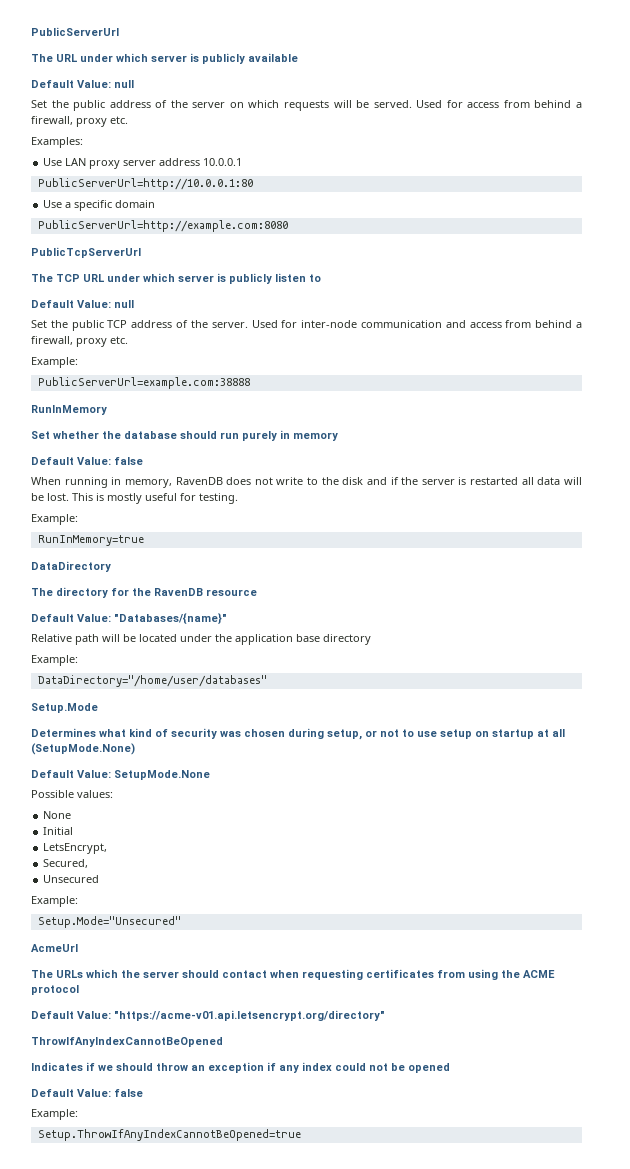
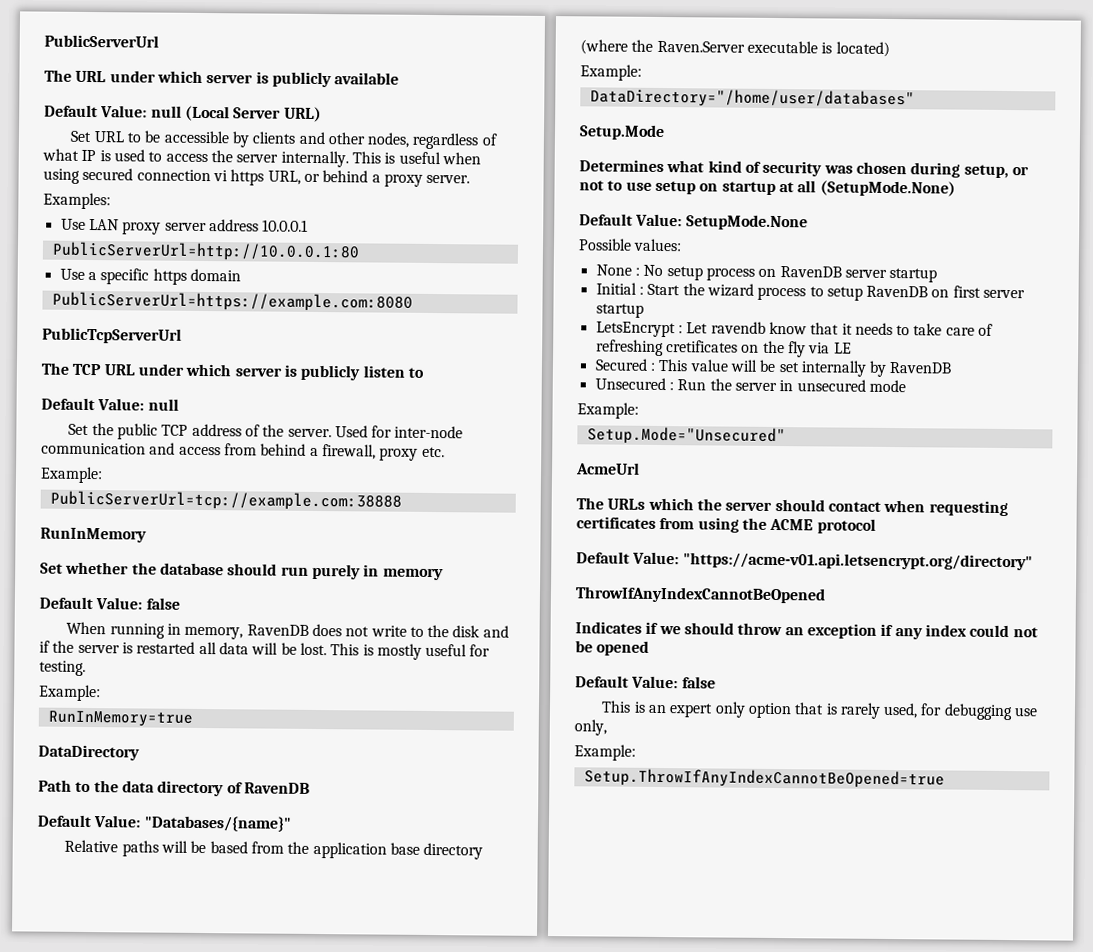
[31,100,582,111] [31,116,128,127] // Set the public address of the server on which requests will be served. Used for access from behind a firewall, proxy etc. -> [184,105,322,123] [70,130,497,150] [42,148,481,168] [43,167,471,187] (Local Server URL) // Set URL to be accessible by clients and other nodes, regardless of what IP is used to access the server internally. This is useful when using secured connection vi https URL, or behind a proxy server.
(113, 205) none -> [152,268,187,285] https
[37,220,288,232] PublicServerUrl=http://example.com:8080 -> [51,291,413,312] PublicServerUrl=https://example.com:8080
[37,377,250,389] PublicServerUrl=example.com:38888 -> [49,490,402,511] PublicServerUrl=tcp://example.com:38888
[31,587,257,598] The directory for the RavenDB resource -> [38,779,310,797] Path to the data directory of RavenDB
[75,634,212,645] path will be located under -> [121,840,284,857] paths will be based from
(371, 639) none -> [580,39,890,57] (where the Raven.Server executable is located)
[43,827,74,835] [43,843,108,854] [43,859,89,868] [43,875,100,883] // Initial // LetsEncrypt, // Secured, // Unsecured -> [634,264,938,283] [595,282,1026,301] [595,303,644,318] [595,321,994,338] [595,339,852,358] [594,358,953,377] [594,377,906,393] : No setup process on RavenDB server startup // Initial : Start the wizard process to setup RavenDB on first server startup // LetsEncrypt : Let ravendb know that it needs to take care of refreshing cretificates on the fly via LE // Secured : This value will be set internally by RavenDB // Unsecured : Run the server in unsecured mode
(143, 1093) none -> [601,700,1039,721] [574,719,607,736] // This is an expert only option that is rarely used, for debugging use only,

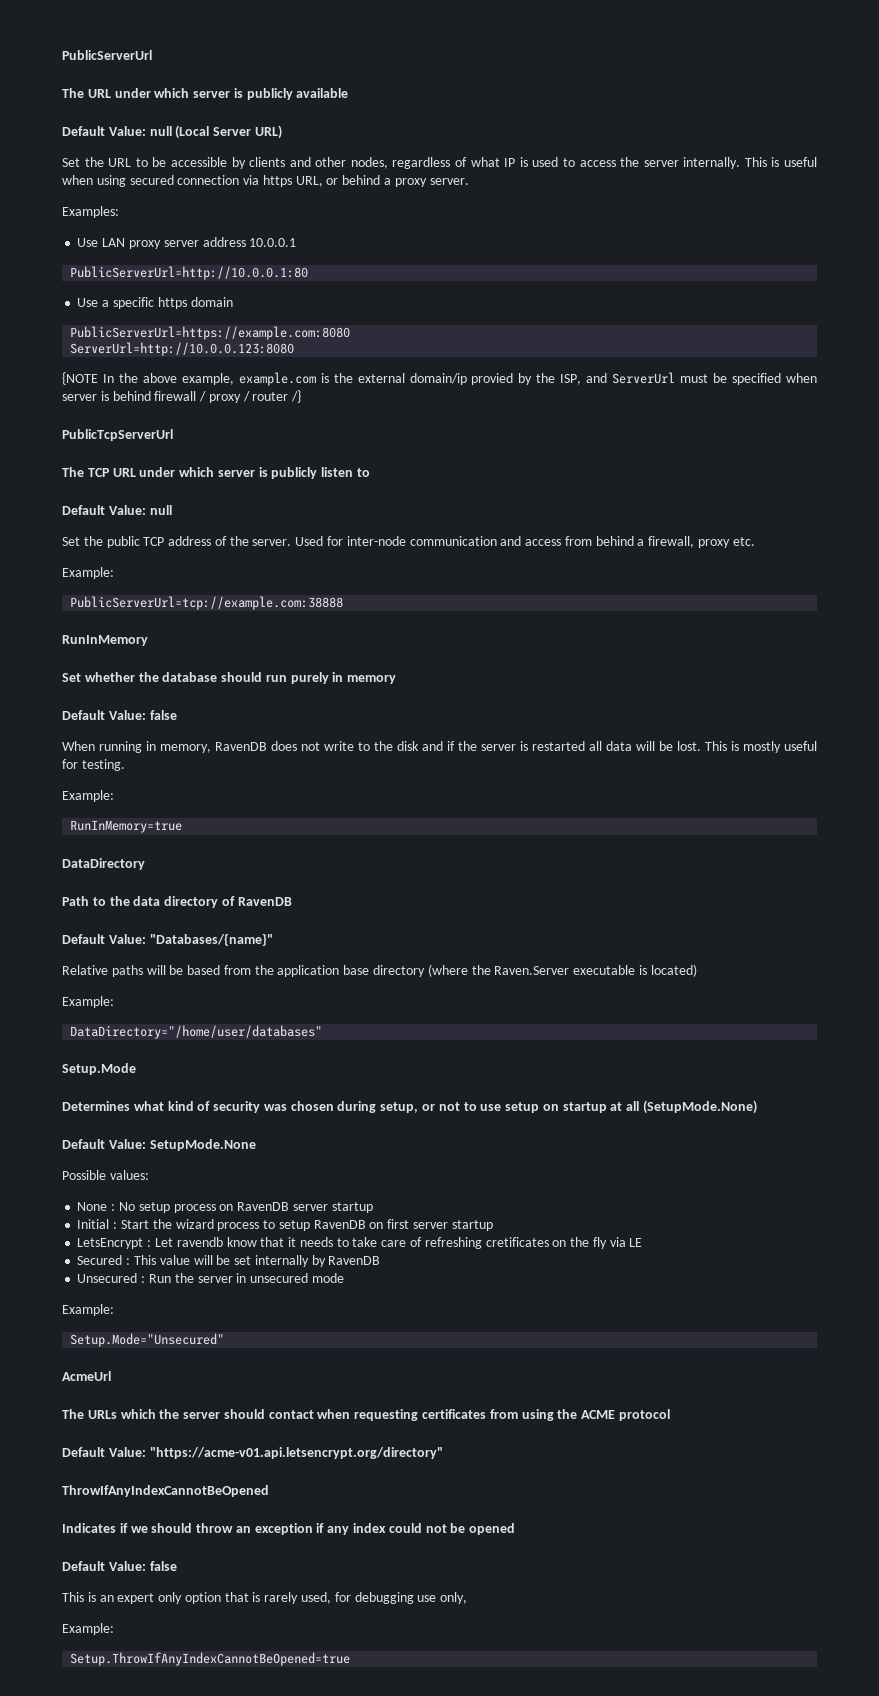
(92, 136) none -> [84,157,104,167] the
[212,170,228,182] vi -> [243,175,260,185] via
(413, 301) none -> [70,342,295,356] [62,372,817,386] [62,390,302,403] // ServerUrl=http://10.0.0.123:8080 // {NOTE In the above example, example.com is the external domain/ip provied by the ISP, and ServerUrl must be specified when server is behind firewall / proxy / router /}

